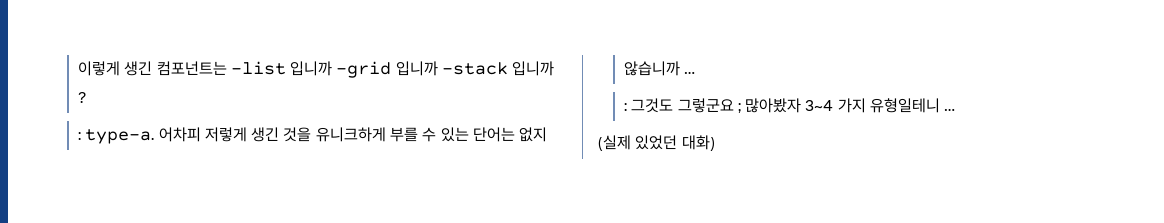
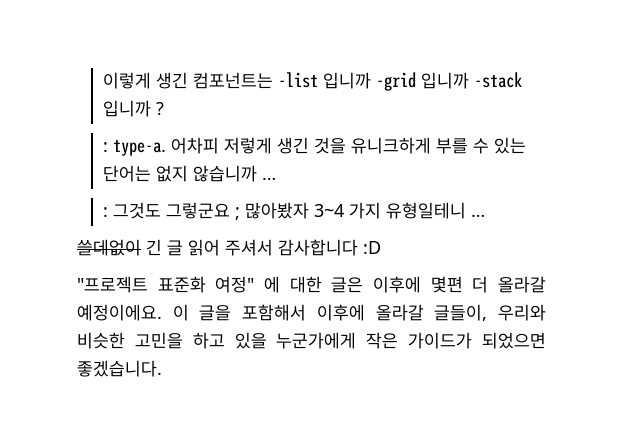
[598,135,715,151] (실제 있었던 대화) -> [77,239,381,256] [77,276,546,293] [77,304,546,321] [77,332,546,349] [77,360,162,377] 쓸데없이 긴 글 읽어 주셔서 감사합니다 :D // "프로젝트 표준화 여정" 에 대한 글은 이후에 몇편 더 올라갈 예정이에요. 이 글을 포함해서 이후에 올라갈 글들이, 우리와 비슷한 고민을 하고 있을 누군가에게 작은 가이드가 되었으면 좋겠습니다.

